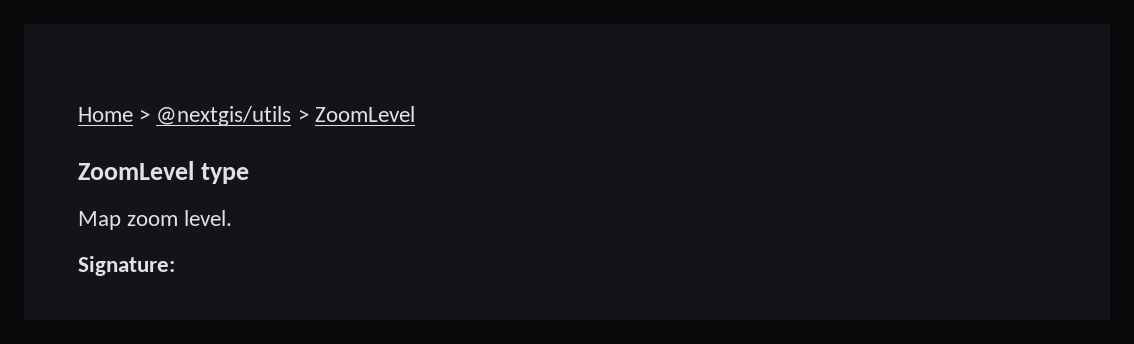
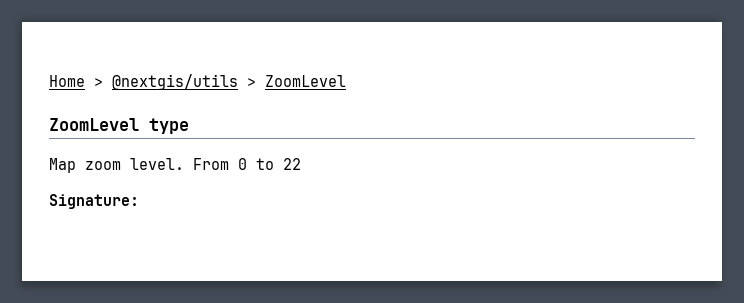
(233, 218) none -> [193,158,301,170] From 0 to 22

